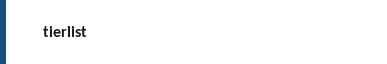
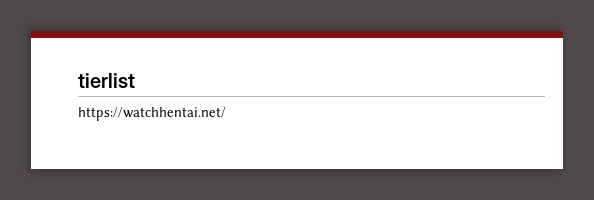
(87, 31) none -> [78,107,226,121] // https://watchhentai.net/

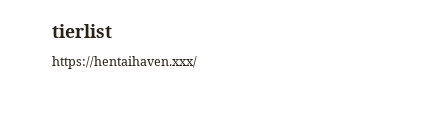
[78,107,226,121] https://watchhentai.net/ -> [52,56,197,69] https://hentaihaven.xxx/

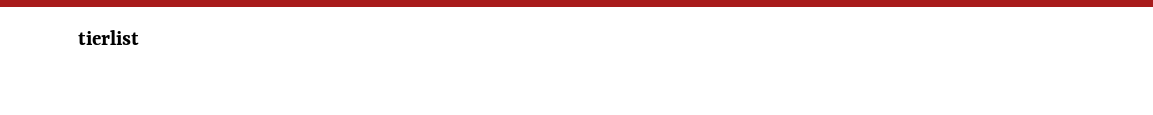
[52,56,197,69] // https://hentaihaven.xxx/ -> (139, 37) none

